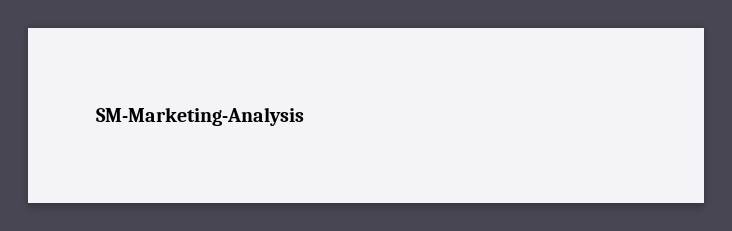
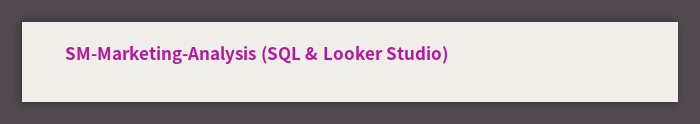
(304, 116) none -> [260,45,449,64] (SQL & Looker Studio)

